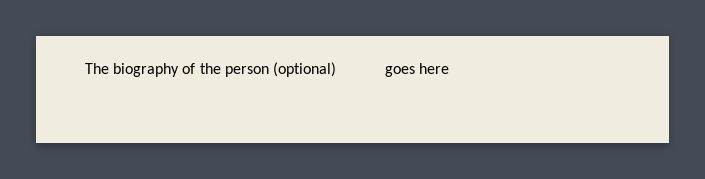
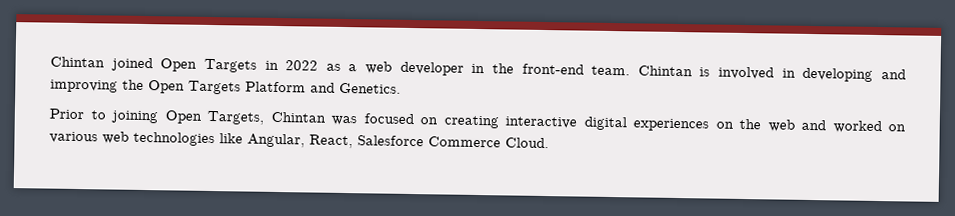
[85,62,450,77] The biography of the person (optional) goes here -> [50,56,907,82] [50,79,401,95] [49,108,906,134] [49,131,549,149] Chintan joined Open Targets in 2022 as a web developer in the front-end team. Chintan is involved in developing and improving the Open Targets Platform and Genetics. // Prior to joining Open Targets, Chintan was focused on creating interactive digital experiences on the web and worked on various web technologies like Angular, React, Salesforce Commerce Cloud.

